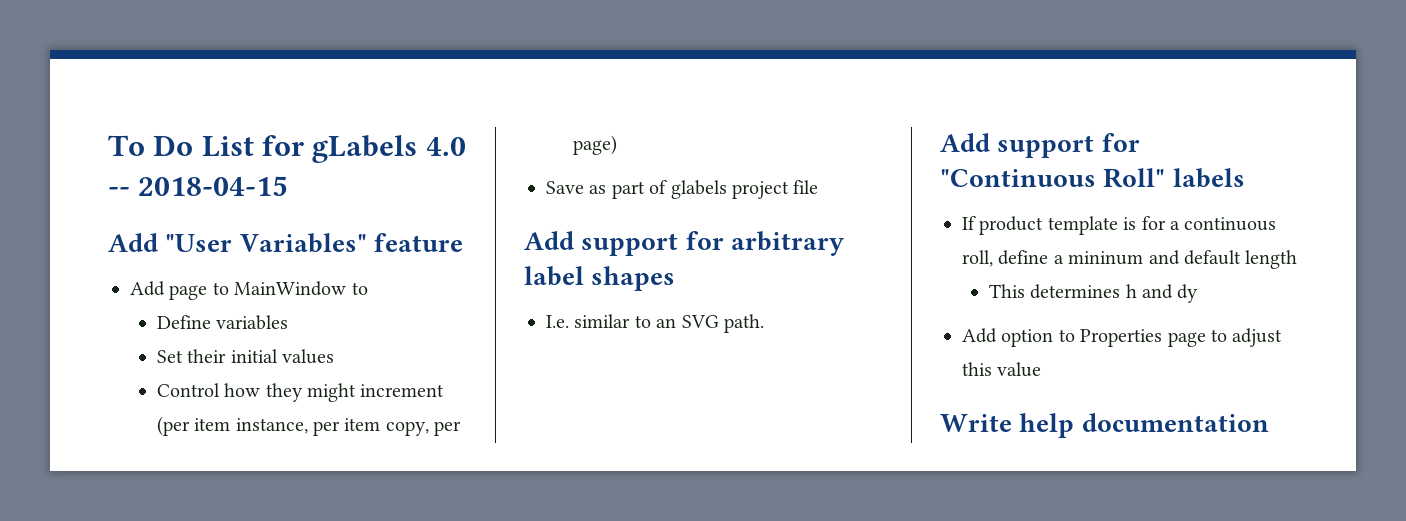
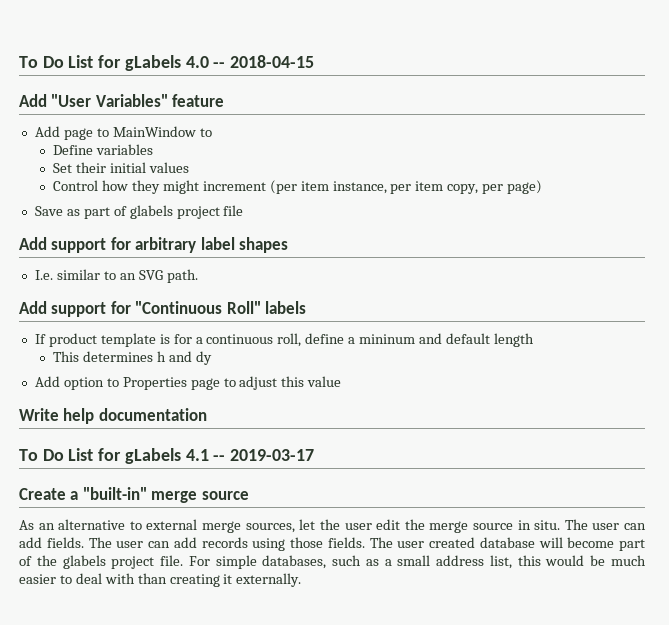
(1269, 422) none -> [19,448,315,464] [19,487,249,503] [19,519,646,533] [19,537,645,551] [19,555,646,569] [19,573,302,587] // To Do List for gLabels 4.1 -- 2019-03-17 // Create a "built-in" merge source // As an alternative to external merge sources, let the user edit the merge source in situ. The user can add fields. The user can add records using those fields. The user created database will become part of the glabels project file. For simple databases, such as a small address list, this would be much easier to deal with than creating it externally.

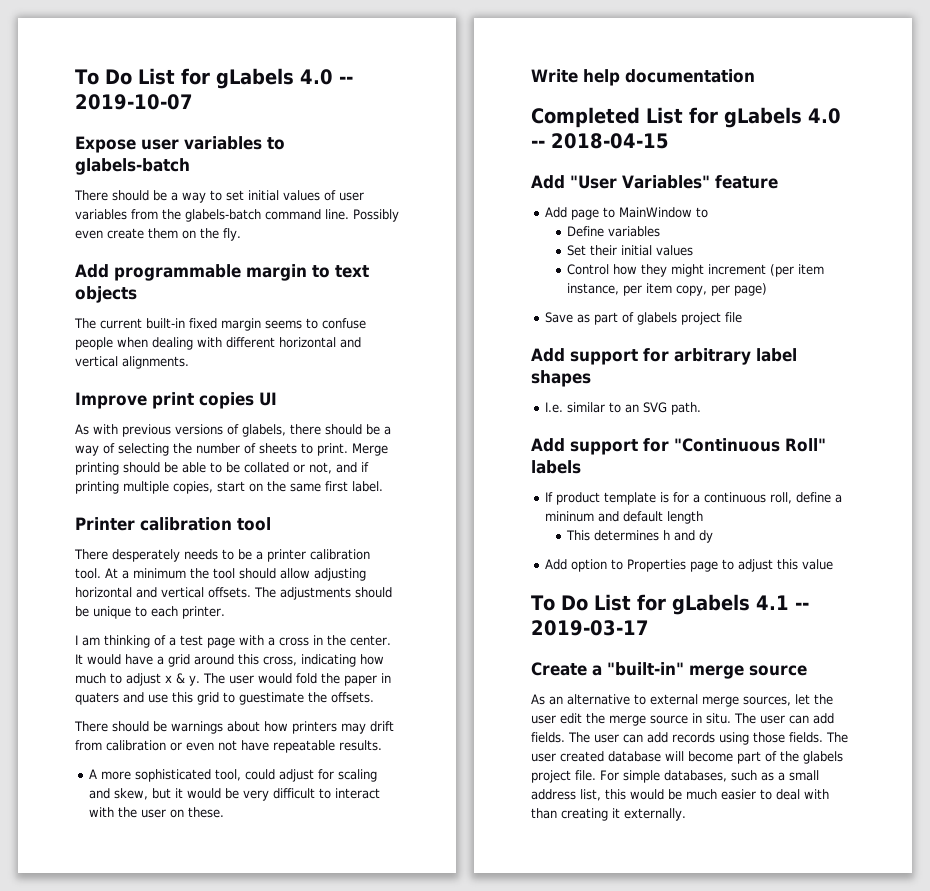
(226, 65) none -> [75,94,193,110] [75,136,285,153] [75,158,190,175] [74,190,364,203] [75,209,399,222] [75,228,241,241] [75,264,369,281] [75,286,137,303] [74,318,366,331] [75,337,361,350] [75,356,189,369] [75,392,277,409] [75,424,391,437] [75,443,388,456] [75,462,369,475] [75,481,383,494] [75,517,271,531] [74,549,370,562] [75,568,366,581] [75,587,392,600] [75,606,225,619] [75,635,391,648] [75,654,384,667] [75,673,391,686] [75,692,374,705] [74,721,394,734] [75,740,382,753] [88,769,377,782] [88,788,380,801] [88,807,224,818] [531,69,755,86] [531,107,841,128] [531,140,545,148] 2019-10-07 // Expose user variables to glabels-batch // There should be a way to set initial values of user variables from the glabels-batch command line. Possibly even create them on the fly. // Add programmable margin to text objects // The current built-in fixed margin seems to confuse people when dealing with different horizontal and vertical alignments. // Improve print copies UI // As with previous versions of glabels, there should be a way of selecting the number of sheets to print. Merge printing should be able to be collated or not, and if printing multiple copies, start on the same first label. // Printer calibration tool // There desperately needs to be a printer calibration tool. At a minimum the tool should allow adjusting horizontal and vertical offsets. The adjustments should be unique to each printer. // I am thinking of a test page with a cross in the center. It would have a grid around this cross, indicating how much to adjust x & y. The user would fold the paper in quaters and use this grid to guestimate the offsets. // There should be warnings about how printers may drift from calibration or even not have repeatable results. // A more sophisticated tool, could adjust for scaling and skew, but it would be very difficult to interact with the user on these. // Write help documentation // Completed List for gLabels 4.0 --
[19,408,207,424] // Write help documentation -> (833, 564) none

